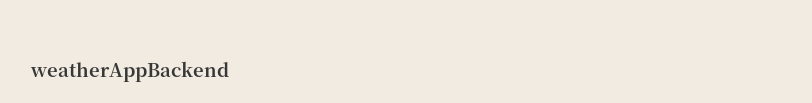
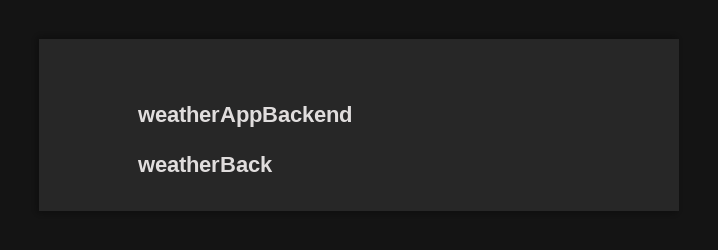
(229, 71) none -> [137,156,273,172] // weatherBack

